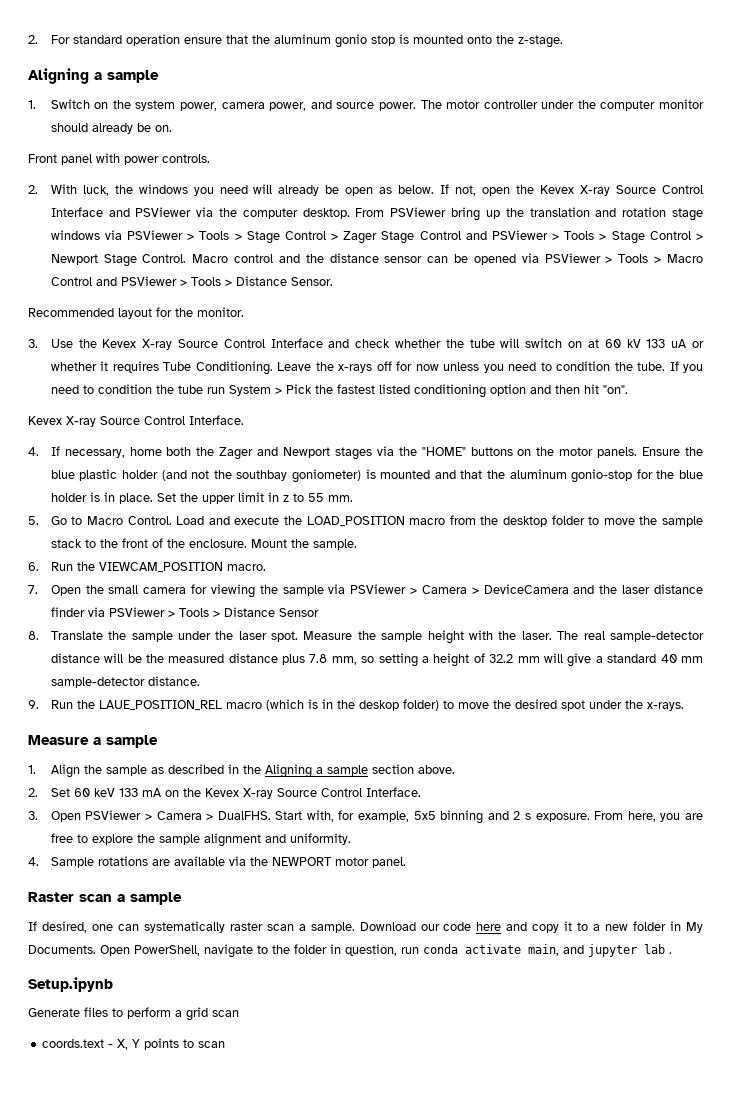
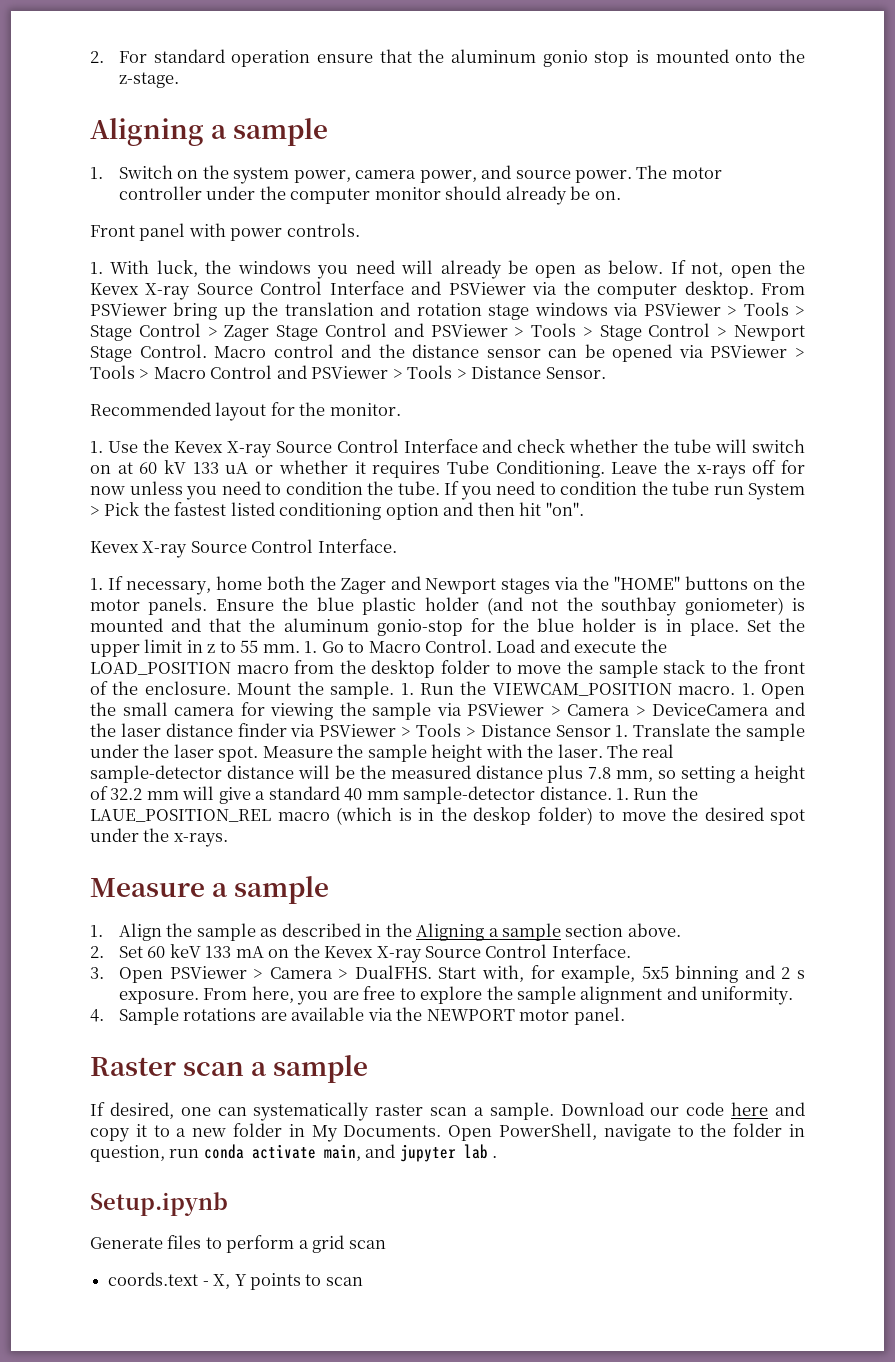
[28,185,38,194] 2. -> [90,262,103,274] 1.
[28,339,38,348] 3. -> [90,441,103,453] 1.
[28,447,39,456] 4. -> [90,578,103,590] 1.
[28,516,39,525] // 5. -> [304,641,318,653] 1.
[28,562,39,571] // 6. -> [400,683,414,695] 1.
[28,585,38,594] // 7. -> [741,683,755,695] 1.
[28,631,39,640] // 8. -> [615,725,629,737] 1.
[28,700,39,709] // 9. -> [616,788,630,800] 1.

